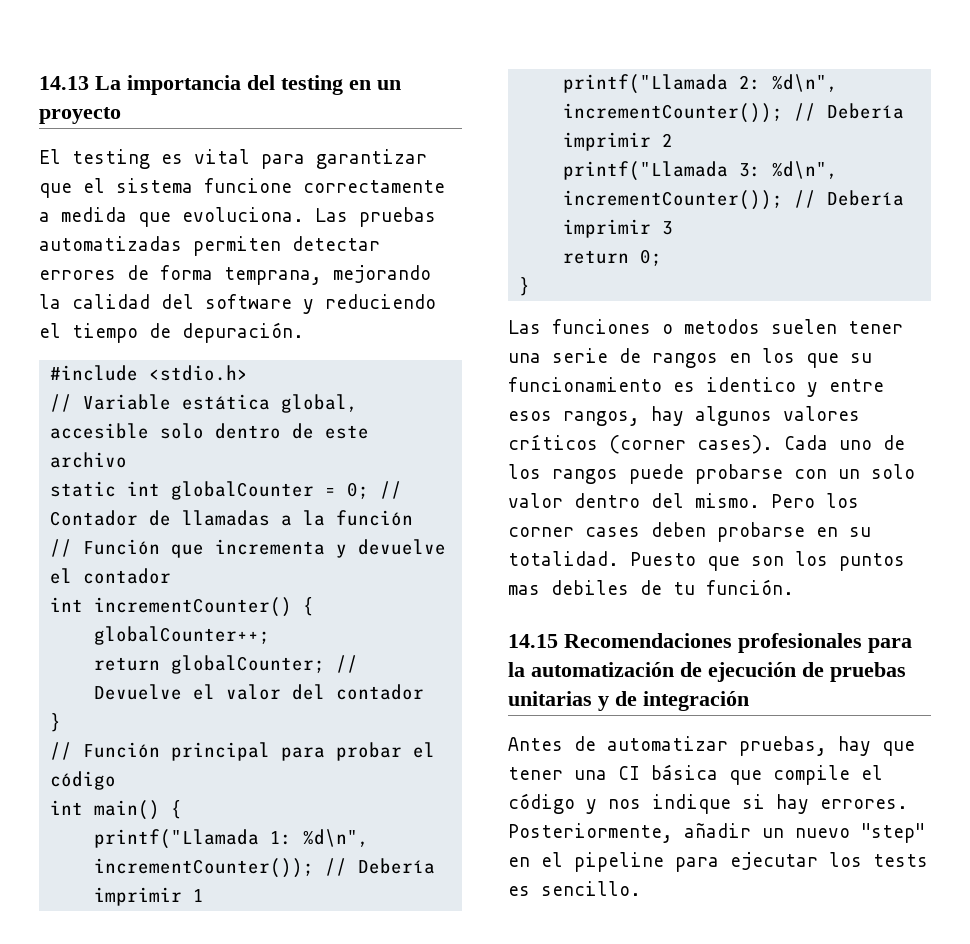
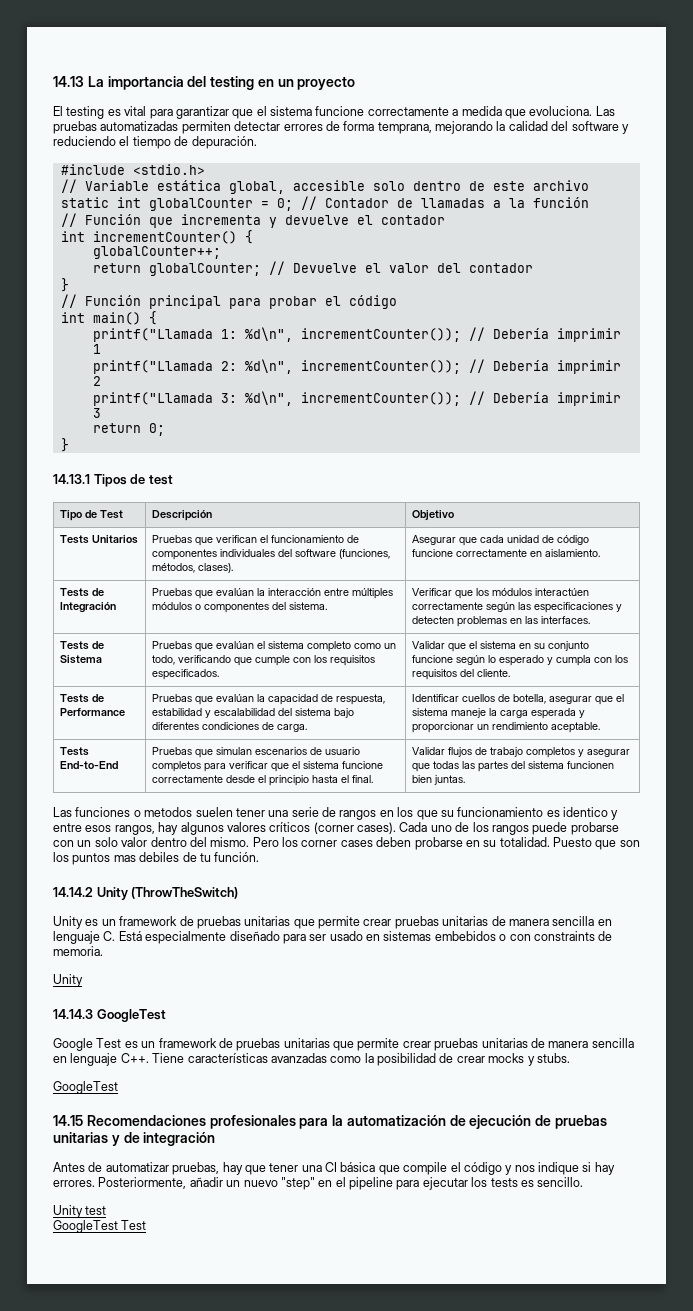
(531, 286) none -> [53,474,173,487] [60,510,124,521] [152,510,213,521] [412,510,455,521] [60,535,139,544] [152,535,360,546] [152,549,391,560] [152,563,234,573] [412,535,590,546] [412,549,601,557] [60,588,105,597] [60,602,117,613] [152,588,394,599] [152,602,328,613] [412,588,590,599] [412,602,623,613] [412,616,591,627] [60,641,105,650] [60,655,103,664] [152,641,397,652] [152,655,376,666] [152,669,220,680] [412,641,590,652] [412,655,629,666] [412,669,511,680] [60,694,105,703] [60,708,126,716] [152,694,386,705] [152,708,355,718] [152,722,308,732] [412,694,625,705] [412,708,586,719] [412,722,601,733] [60,747,90,756] [60,761,119,769] [152,747,361,758] [152,761,384,772] [152,775,374,786] [412,747,631,758] [412,761,615,772] [412,775,466,785] // 14.13.1 Tipos de test // Tipo de Test | Descripción | Objetivo // Tests Unitarios | Pruebas que verifican el funcionamiento de componentes individuales del software (funciones, métodos, clases). | Asegurar que cada unidad de código funcione correctamente en aislamiento. // Tests de Integración | Pruebas que evalúan la interacción entre múltiples módulos o componentes del sistema. | Verificar que los módulos interactúen correctamente según las especificaciones y detecten problemas en las interfaces. // Tests de Sistema | Pruebas que evalúan el sistema completo como un todo, verificando que cumple con los requisitos especificados. | Validar que el sistema en su conjunto funcione según lo esperado y cumpla con los requisitos del cliente. // Tests de Performance | Pruebas que evalúan la capacidad de respuesta, estabilidad y escalabilidad del sistema bajo diferentes condiciones de carga. | Identificar cuellos de botella, asegurar que el sistema maneje la carga esperada y proporcionar un rendimiento aceptable. // Tests End-to-End | Pruebas que simulan escenarios de usuario completos para verificar que el sistema funcione correctamente desde el principio hasta el final. | Validar flujos de trabajo completos y asegurar que todas las partes del sistema funcionen bien juntas.
(794, 587) none -> [53,887,239,900] [53,916,612,929] [53,931,613,944] [53,946,103,956] [53,974,83,987] [53,1009,166,1022] [53,1038,634,1051] [53,1053,570,1066] [53,1081,118,1094] // 14.14.2 Unity (ThrowTheSwitch) // Unity es un framework de pruebas unitarias que permite crear pruebas unitarias de manera sencilla en lenguaje C. Está especialmente diseñado para ser usado en sistemas embebidos o con constraints de memoria. // Unity // 14.14.3 GoogleTest // Google Test es un framework de pruebas unitarias que permite crear pruebas unitarias de manera sencilla en lenguaje C++. Tiene características avanzadas como la posibilidad de crear mocks y stubs. // GoogleTest
(641, 888) none -> [53,1205,107,1218] [53,1220,147,1233] // Unity test // GoogleTest Test

